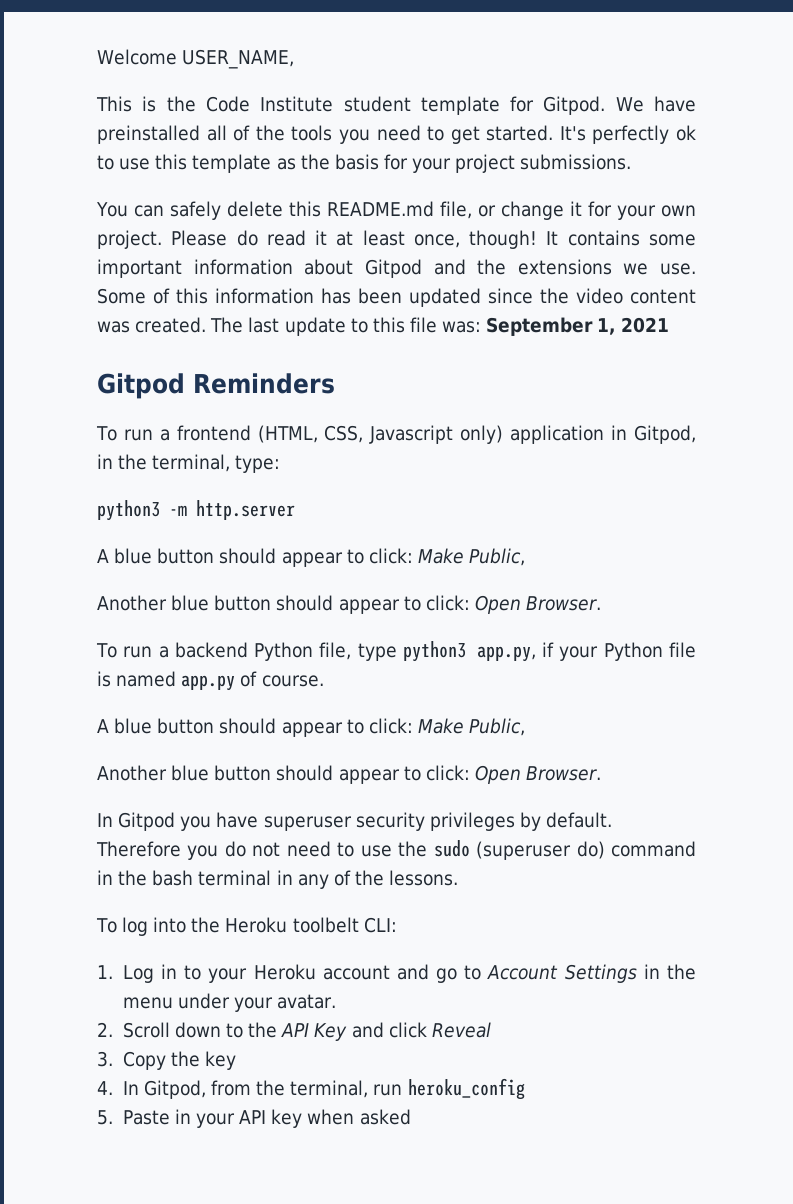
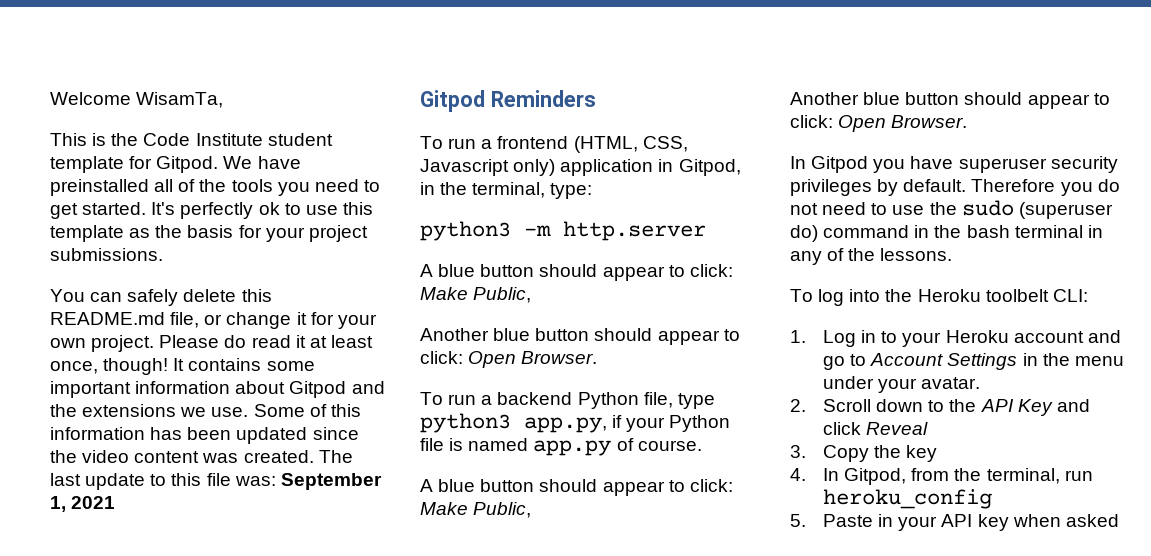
[182,49,295,69] USER_NAME, -> [136,92,224,108] WisamTa,

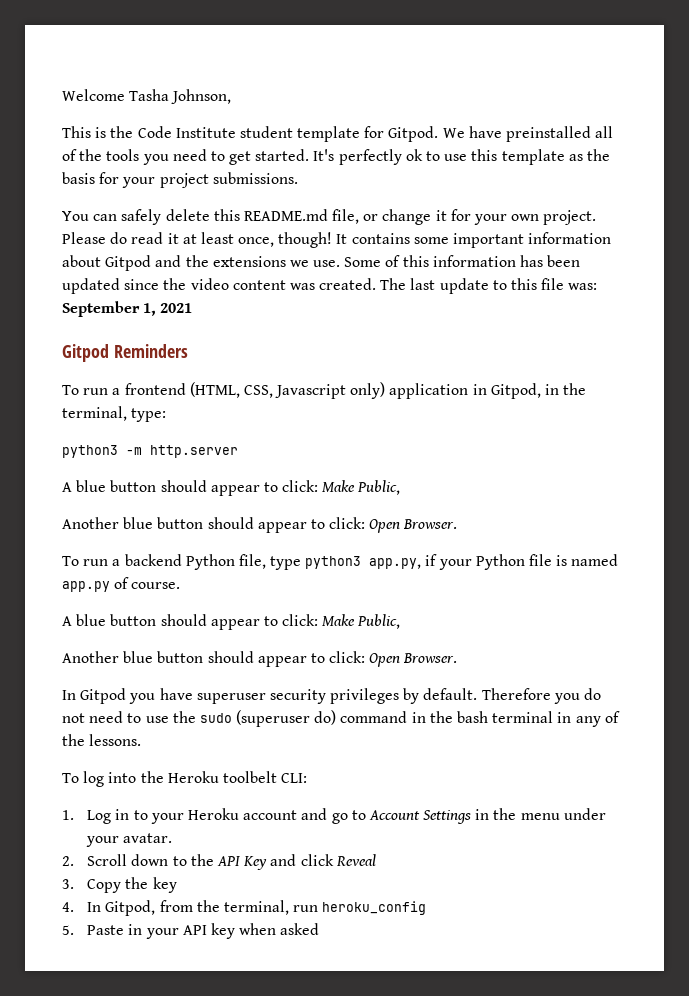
[136,92,224,108] WisamTa, -> [129,89,232,104] Tasha Johnson,

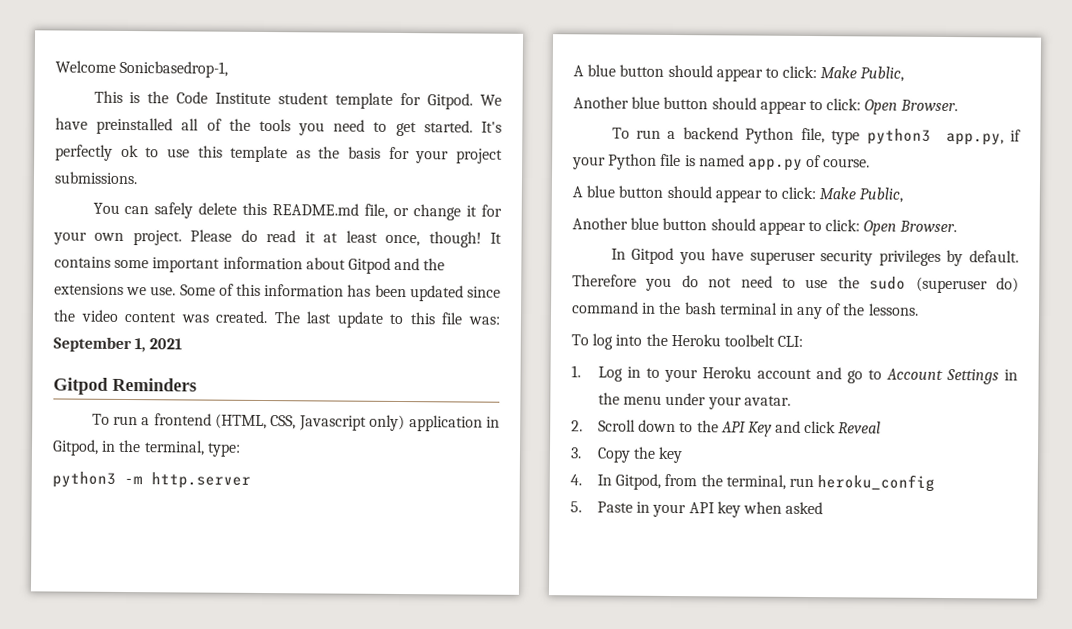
[129,89,232,104] Tasha Johnson, -> [119,60,229,78] Sonicbasedrop-1,

